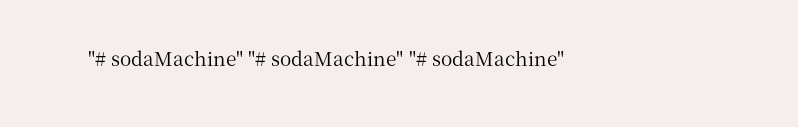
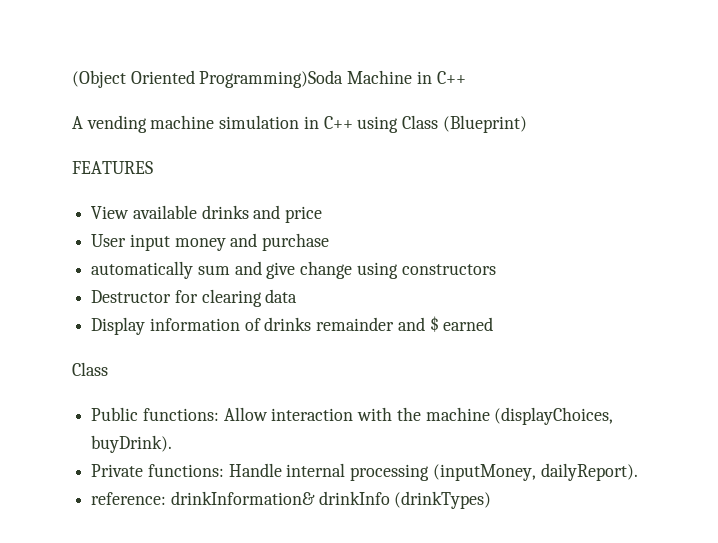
[88,50,564,66] "# sodaMachine" "# sodaMachine" "# sodaMachine" -> [72,70,466,88] [72,115,527,133] [72,161,153,174] [91,205,323,223] [91,233,330,251] [91,261,496,279] [91,289,298,307] [91,316,494,335] [72,362,108,376] [91,407,614,425] [91,435,173,453] [91,463,638,481] [91,491,492,509] (Object Oriented Programming)Soda Machine in C++ // A vending machine simulation in C++ using Class (Blueprint) // FEATURES // View available drinks and price // User input money and purchase // automatically sum and give change using constructors // Destructor for clearing data // Display information of drinks remainder and $ earned // Class // Public functions: Allow interaction with the machine (displayChoices, buyDrink). // Private functions: Handle internal processing (inputMoney, dailyReport). // reference: drinkInformation& drinkInfo (drinkTypes)

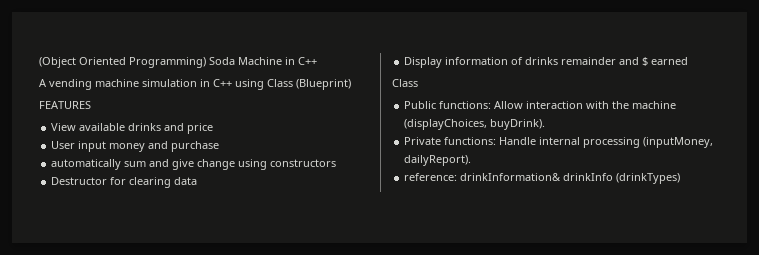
[199,70,344,88] Programming)Soda -> [129,57,235,68] Programming) Soda

